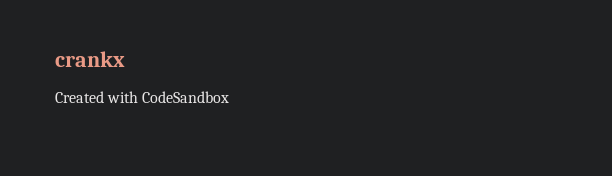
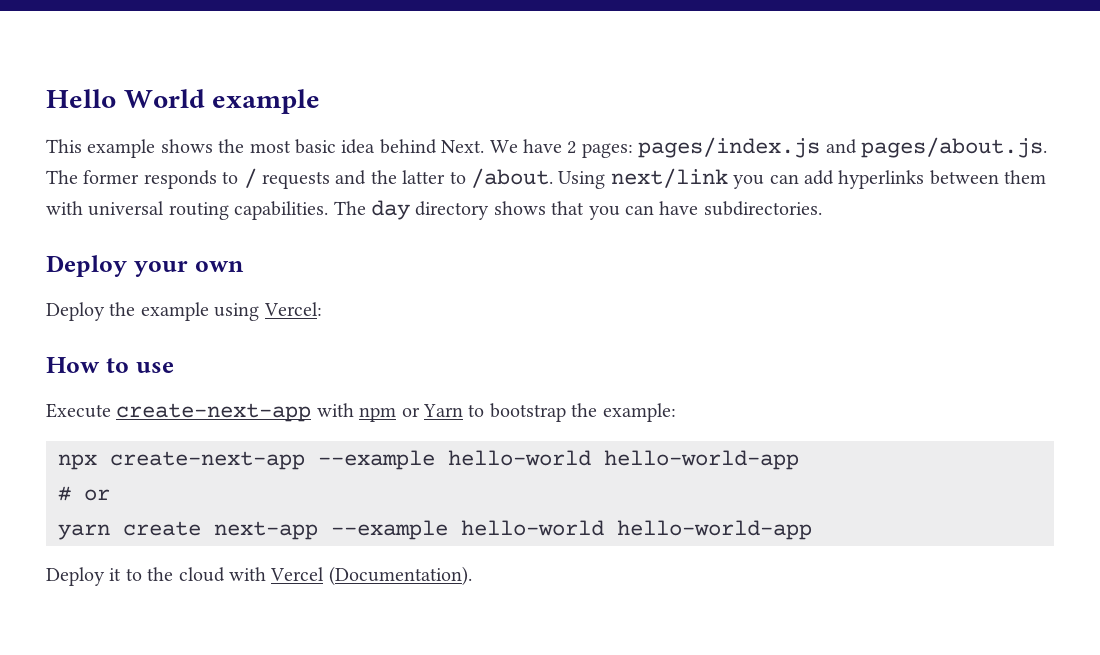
[55,51,125,67] [55,91,230,103] crankx // Created with CodeSandbox -> [46,89,321,114] [46,137,1047,158] [46,168,1047,189] [46,200,822,220] [46,255,244,277] [46,302,322,321] [46,357,174,373] [46,403,676,422] [58,450,799,470] [58,486,110,501] [58,520,812,540] [46,566,472,586] Hello World example // This example shows the most basic idea behind Next. We have 2 pages: pages/index.js and pages/about.js. The former responds to / requests and the latter to /about. Using next/link you can add hyperlinks between them with universal routing capabilities. The day directory shows that you can have subdirectories. // Deploy your own // Deploy the example using Vercel: // How to use // Execute create-next-app with npm or Yarn to bootstrap the example: // npx create-next-app --example hello-world hello-world-app // # or // yarn create next-app --example hello-world hello-world-app // Deploy it to the cloud with Vercel (Documentation).

